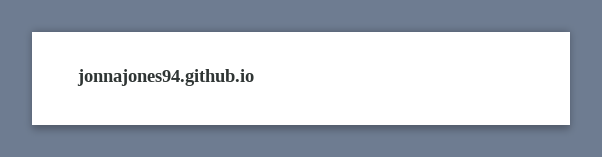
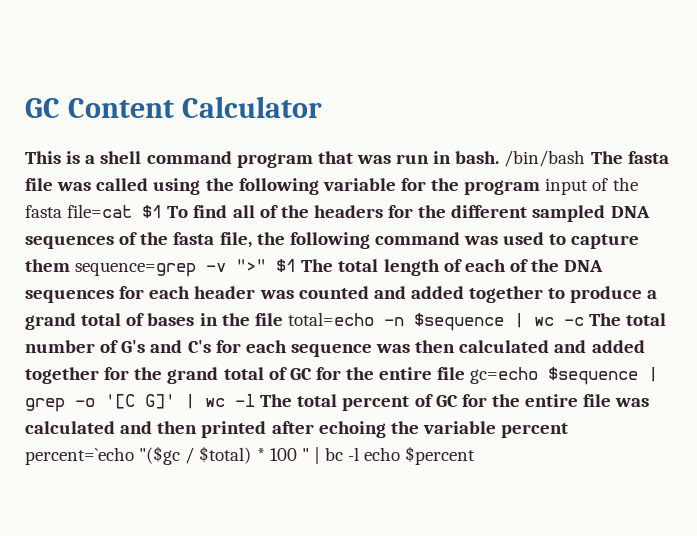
[77,69,254,86] jonnajones94.github.io -> [25,96,322,118] [25,150,669,168] [25,177,638,195] [25,204,650,222] [25,232,640,249] [25,259,604,277] [25,286,658,303] [25,312,667,331] [25,340,645,357] [25,367,659,385] [25,394,650,412] [25,421,569,438] [25,446,476,465] GC Content Calculator // This is a shell command program that was run in bash. /bin/bash The fasta file was called using the following variable for the program input of the fasta file=cat $1 To find all of the headers for the different sampled DNA sequences of the fasta file, the following command was used to capture them sequence=grep -v ">" $1 The total length of each of the DNA sequences for each header was counted and added together to produce a grand total of bases in the file total=echo -n $sequence | wc -c The total number of G's and C's for each sequence was then calculated and added together for the grand total of GC for the entire file gc=echo $sequence | grep -o '[C G]' | wc -l The total percent of GC for the entire file was calculated and then printed after echoing the variable percent percent=`echo "($gc / $total) * 100 " | bc -l echo $percent

